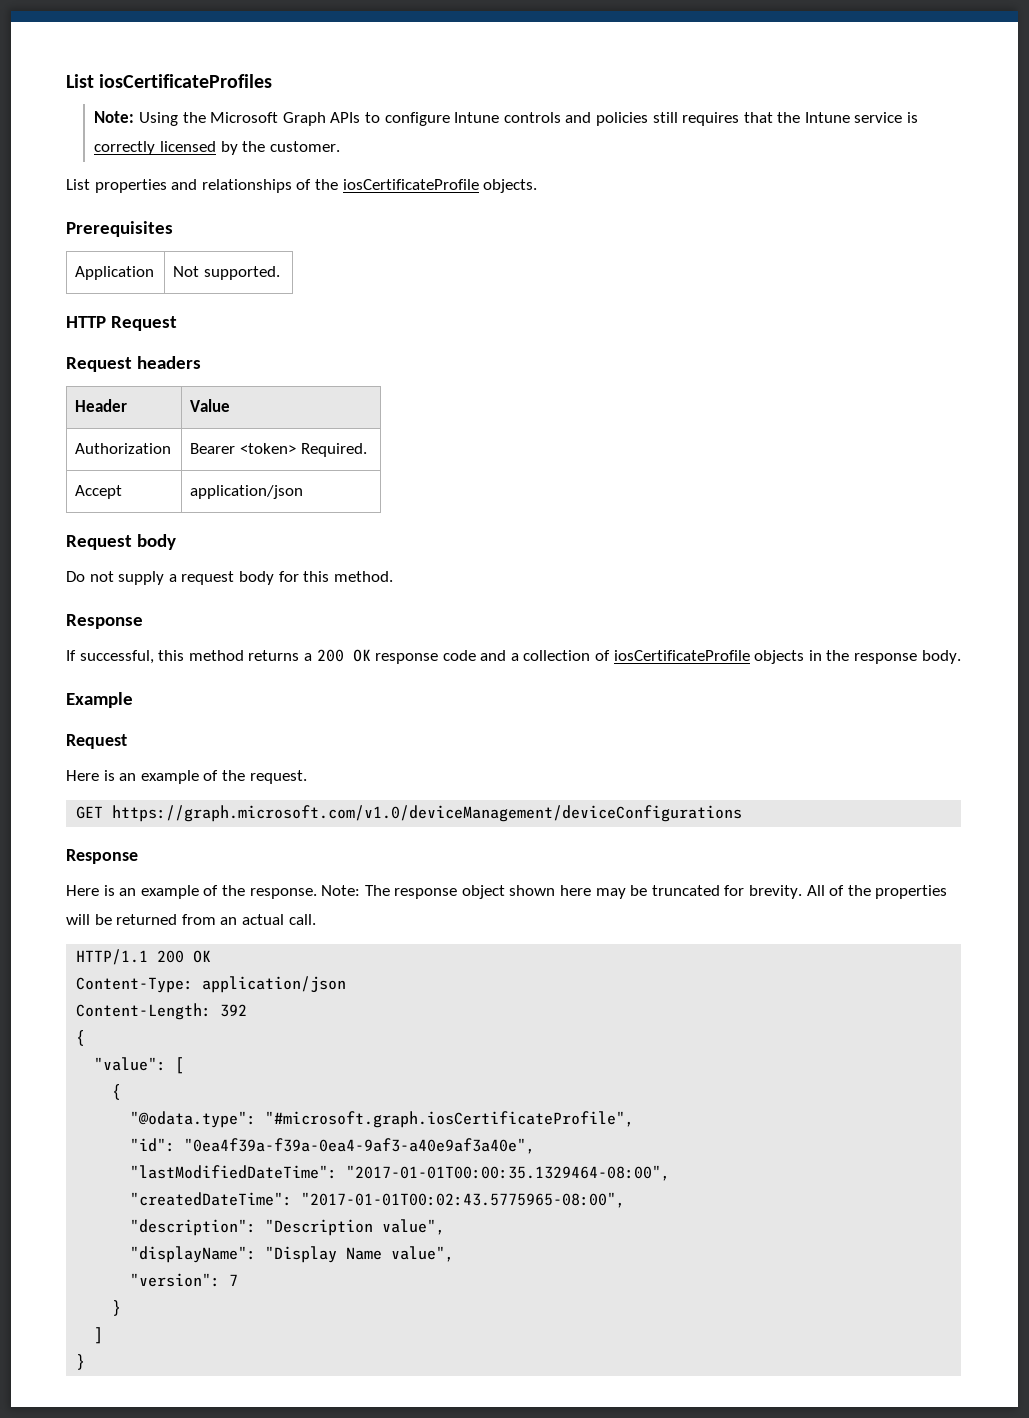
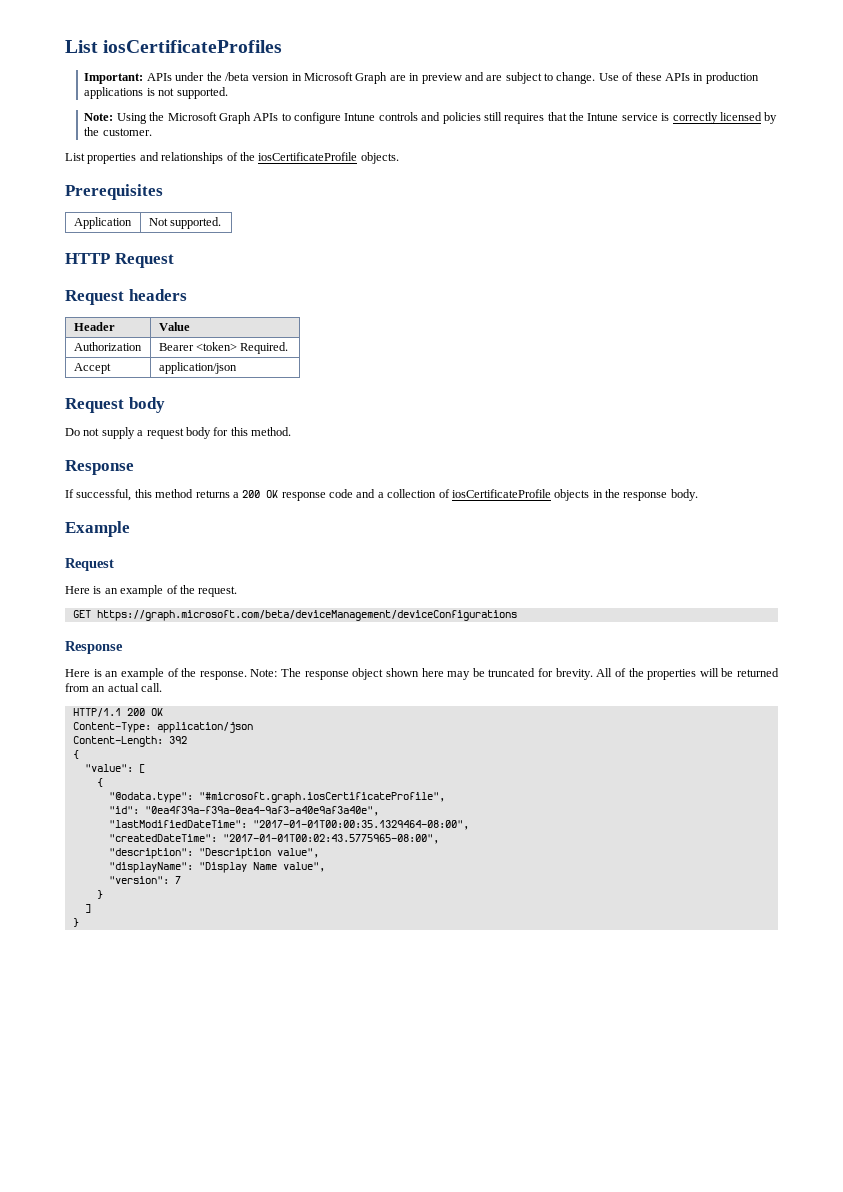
(273, 81) none -> [84,72,759,84] [84,87,228,99] // Important: APIs under the /beta version in Microsoft Graph are in preview and are subject to change. Use of these APIs in production applications is not supported.
[112,805,743,822] https://graph.microsoft.com/v1.0/deviceManagement/deviceConfigurations -> [96,610,517,621] https://graph.microsoft.com/beta/deviceManagement/deviceConfigurations

